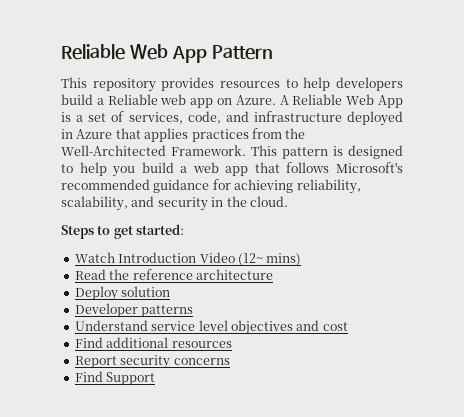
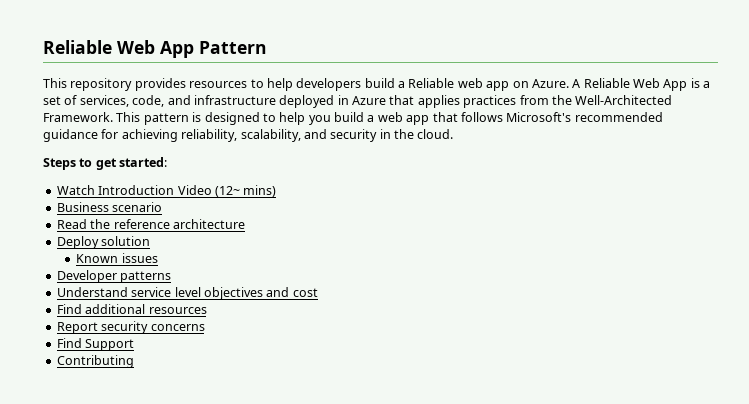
(302, 259) none -> [56,202,163,212] // Business scenario
(171, 291) none -> [76,253,158,263] // Known issues
(156, 378) none -> [56,355,134,368] // Contributing

